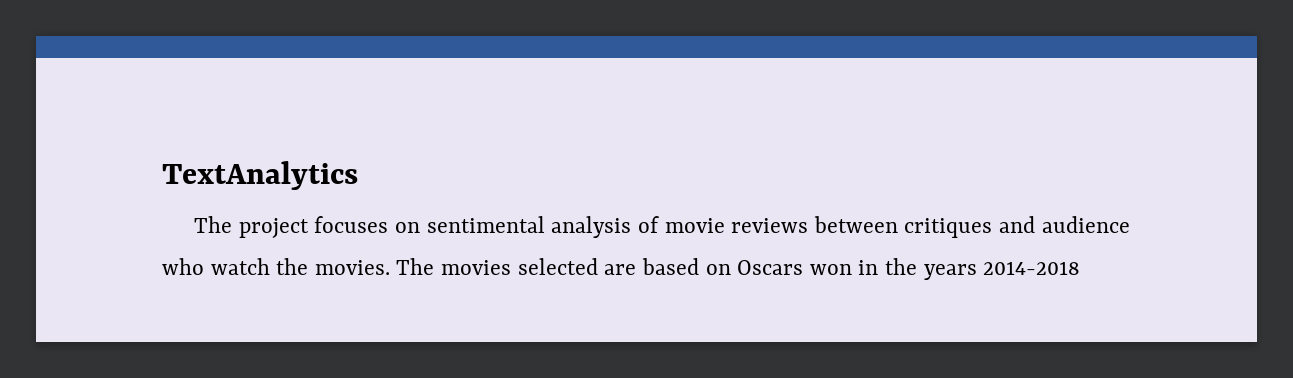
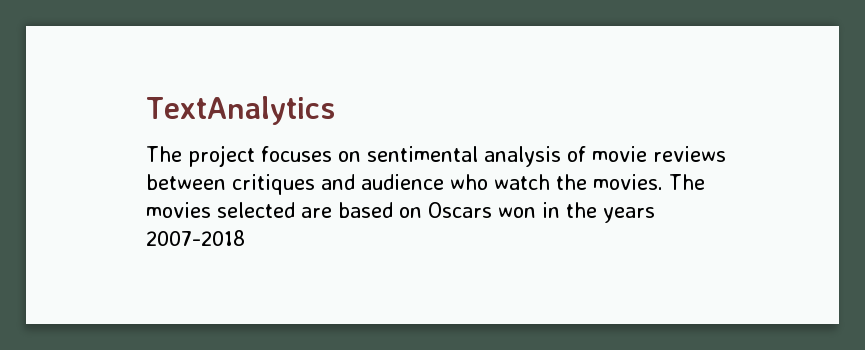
[983,261,1081,275] 2014-2018 -> [146,230,245,246] 2007-2018

